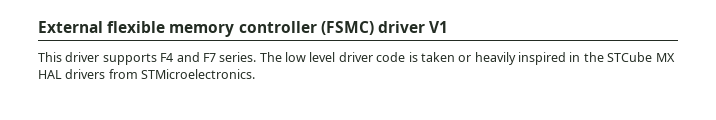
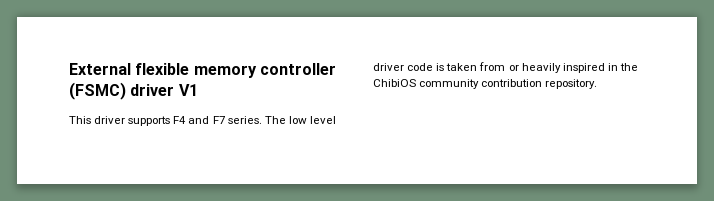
(455, 57) none -> [479,62,506,71] from
[607,52,675,62] [38,69,256,79] STCube MX HAL drivers from STMicroelectronics. -> [373,79,598,89] ChibiOS community contribution repository.

